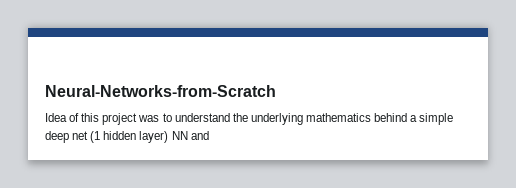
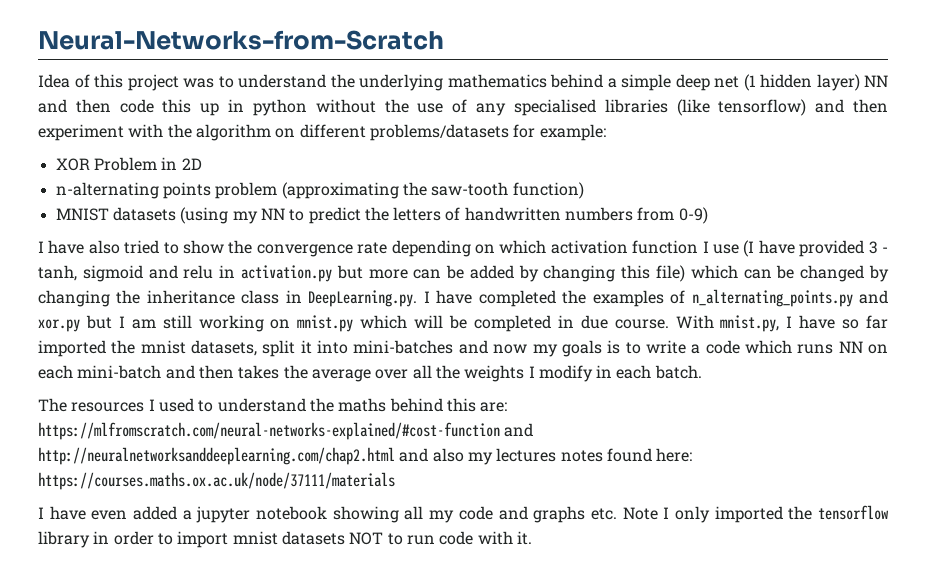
(209, 135) none -> [75,99,889,116] [38,124,606,141] [55,157,202,171] [55,182,584,199] [55,207,708,224] [38,240,888,257] [38,265,889,282] [38,289,888,307] [38,315,888,332] [38,340,889,357] [38,365,702,382] [38,398,508,412] [38,422,534,440] [38,447,693,465] [38,472,395,490] [38,505,890,523] [38,531,532,548] then code this up in python without the use of any specialised libraries (like tensorflow) and then experiment with the algorithm on different problems/datasets for example: // XOR Problem in 2D // n-alternating points problem (approximating the saw-tooth function) // MNIST datasets (using my NN to predict the letters of handwritten numbers from 0-9) // I have also tried to show the convergence rate depending on which activation function I use (I have provided 3 - tanh, sigmoid and relu in activation.py but more can be added by changing this file) which can be changed by changing the inheritance class in DeepLearning.py. I have completed the examples of n_alternating_points.py and xor.py but I am still working on mnist.py which will be completed in due course. With mnist.py, I have so far imported the mnist datasets, split it into mini-batches and now my goals is to write a code which runs NN on each mini-batch and then takes the average over all the weights I modify in each batch. // The resources I used to understand the maths behind this are: https://mlfromscratch.com/neural-networks-explained/#cost-function and http://neuralnetworksanddeeplearning.com/chap2.html and also my lectures notes found here: https://courses.maths.ox.ac.uk/node/37111/materials // I have even added a jupyter notebook showing all my code and graphs etc. Note I only imported the tensorflow library in order to import mnist datasets NOT to run code with it.

